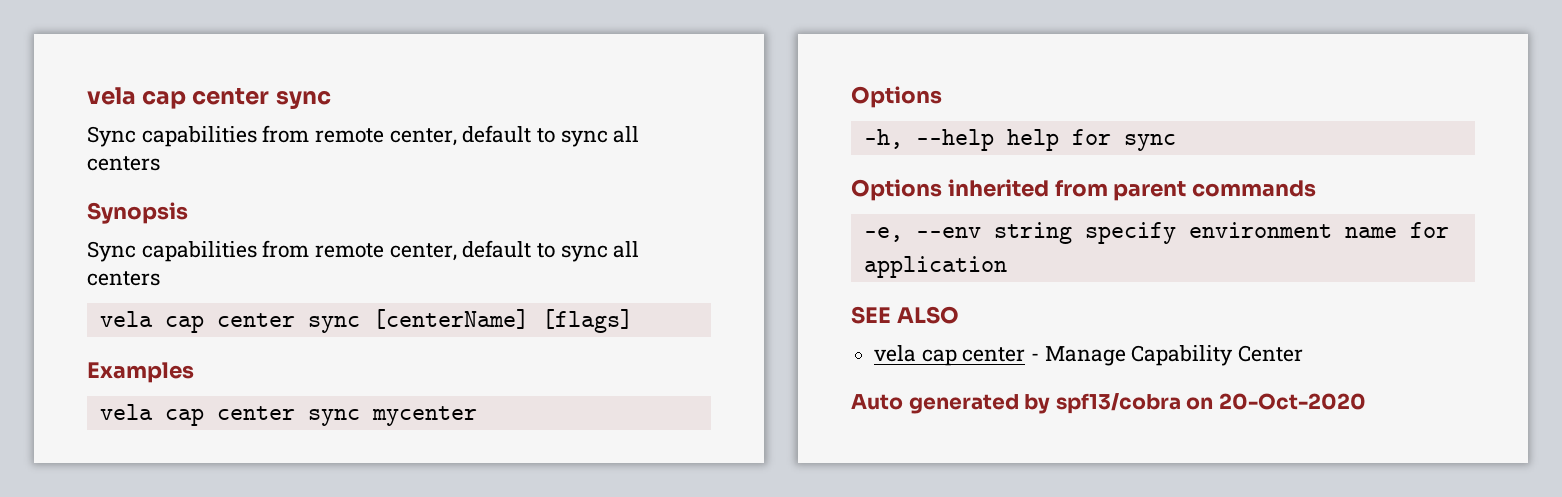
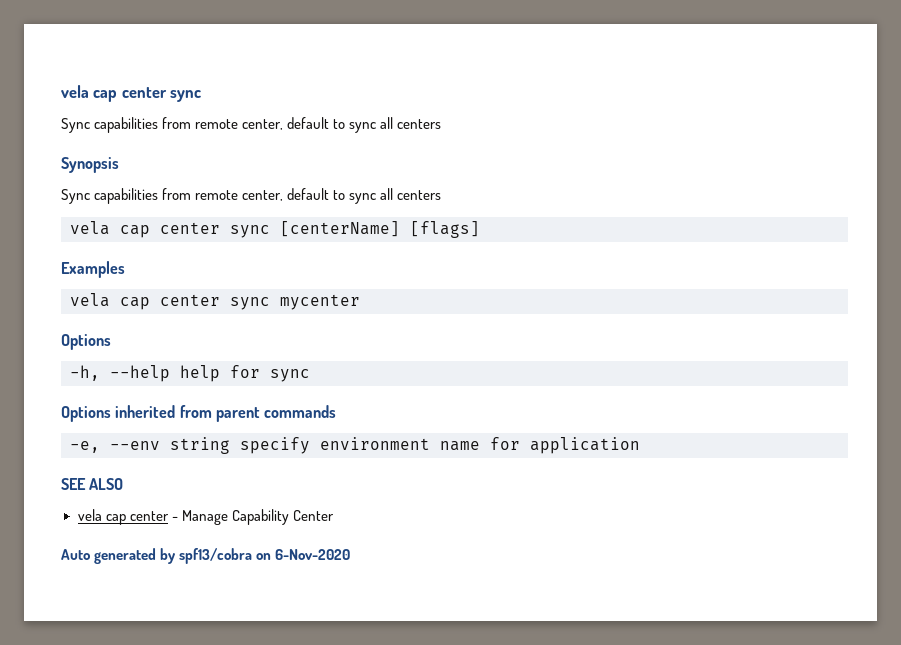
[1218,393,1366,410] 20-Oct-2020 -> [275,549,351,560] 6-Nov-2020

